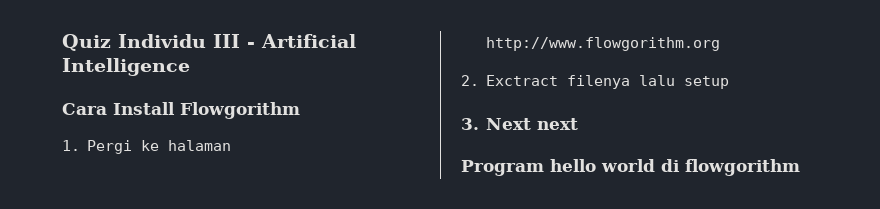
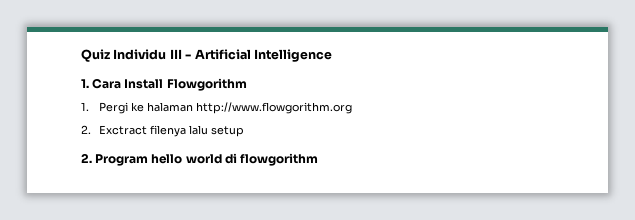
(190, 67) none -> [81,79,89,88] 1.
[461,118,579,130] 3. Next next // -> [81,153,92,163] 2.

